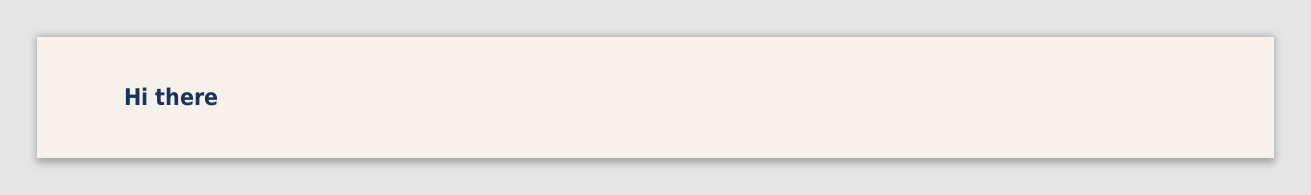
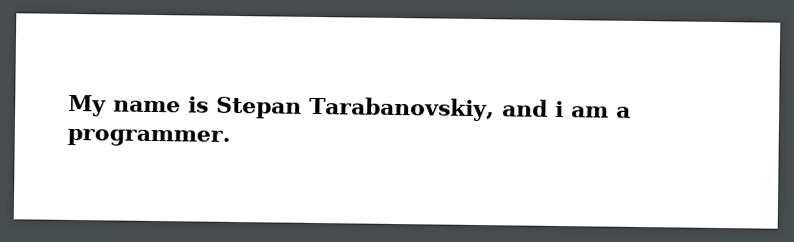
[124,87,218,106] Hi there -> [68,94,631,122] [67,128,231,147] My name is Stepan Tarabanovskiy, and i am a programmer.

